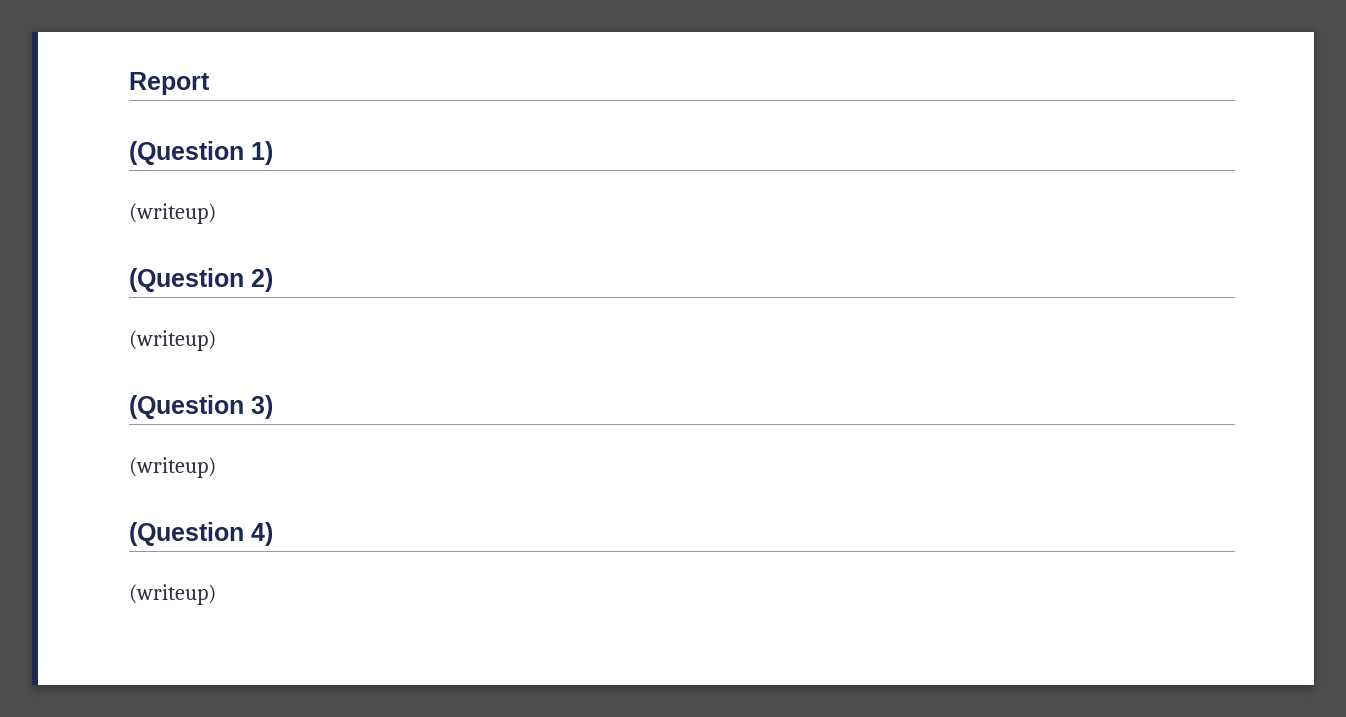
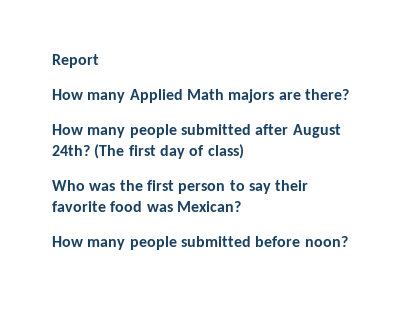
[129,141,273,165] [129,203,216,224] [129,268,273,292] [129,330,216,351] [129,395,273,419] [129,457,216,478] [129,522,273,546] [129,584,216,605] (Question 1) // (writeup) // (Question 2) // (writeup) // (Question 3) // (writeup) // (Question 4) // (writeup) -> [52,89,349,103] [52,124,341,138] [52,144,244,159] [52,180,309,194] [52,201,241,212] [52,236,348,250] How many Applied Math majors are there? // How many people submitted after August 24th? (The first day of class) // Who was the first person to say their favorite food was Mexican? // How many people submitted before noon?

